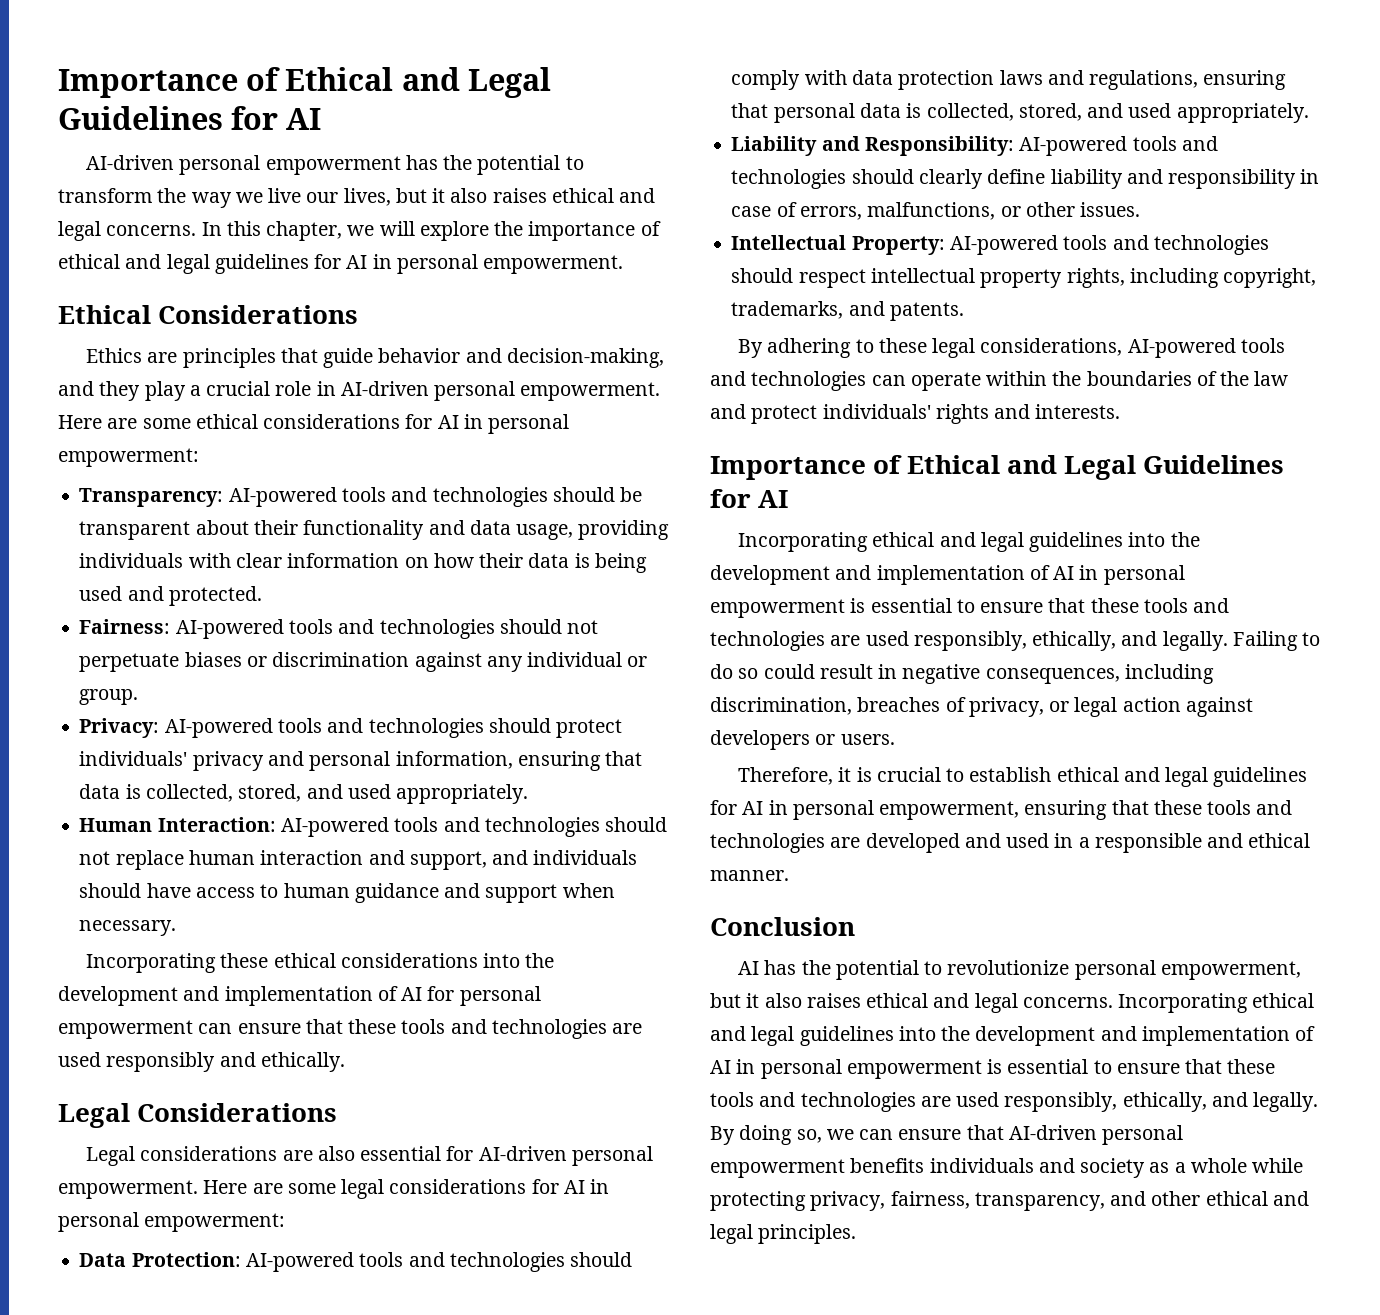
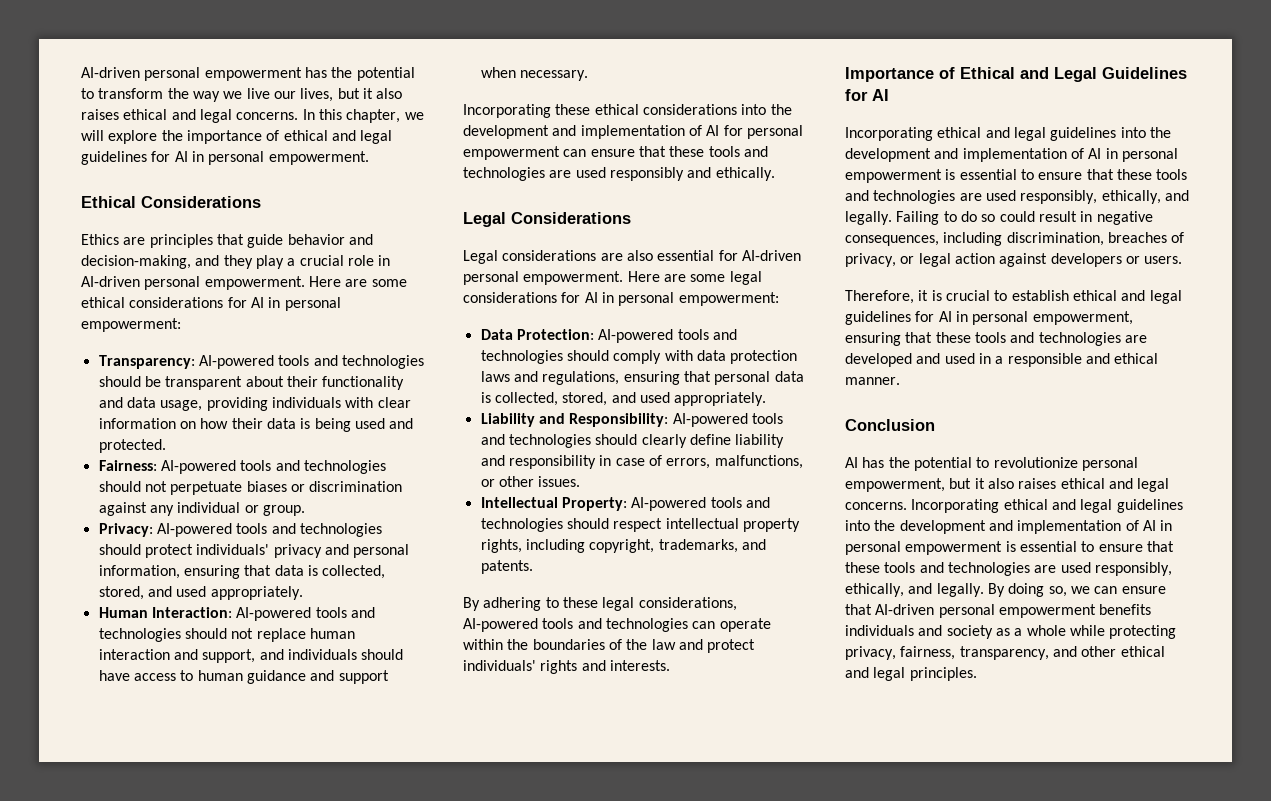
[58,67,551,98] [58,106,322,130] Importance of Ethical and Legal Guidelines for AI // -> (81, 72) none

